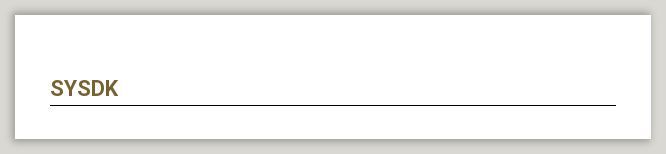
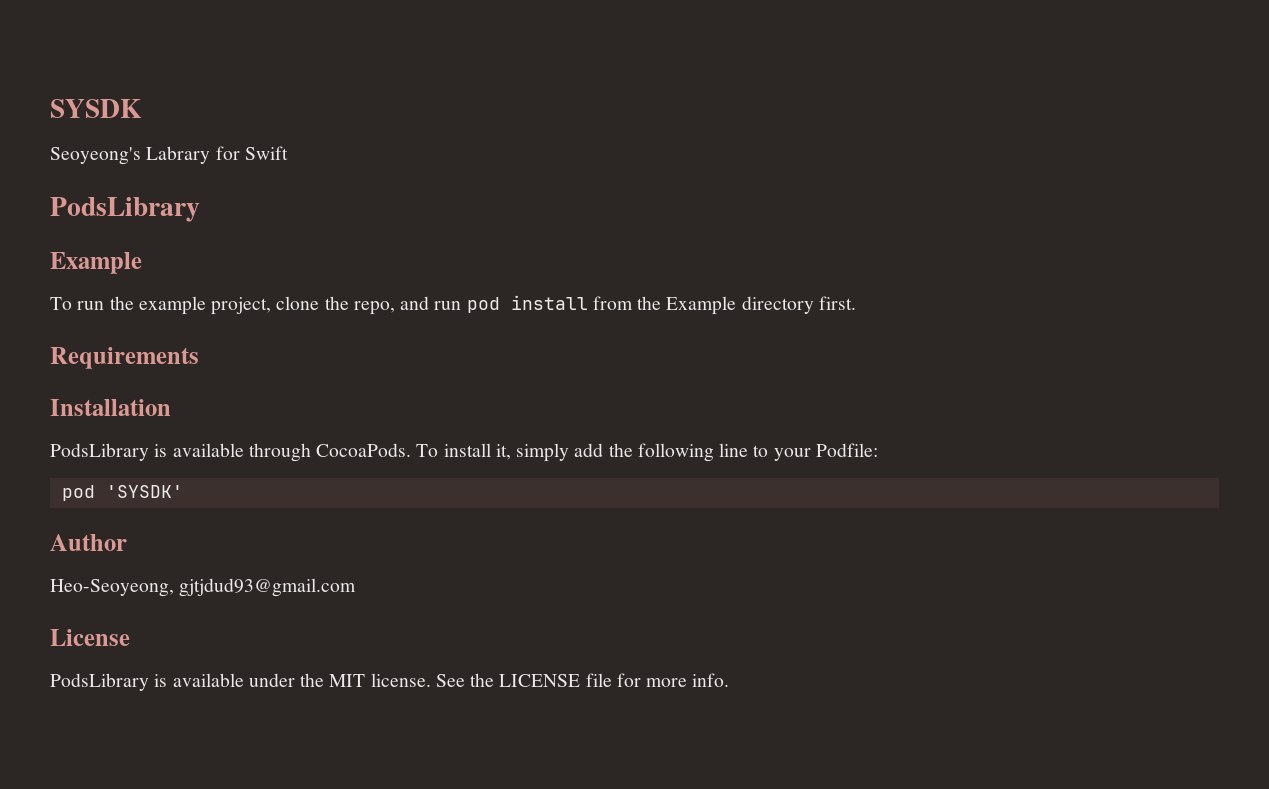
(119, 88) none -> [50,146,288,165] [50,197,200,222] [50,252,142,274] [50,295,856,315] [50,347,199,369] [50,399,171,416] [50,443,878,462] [61,485,183,501] [50,534,127,551] [50,578,357,597] [50,629,130,646] [50,673,730,691] // Seoyeong's Labrary for Swift // PodsLibrary // Example // To run the example project, clone the repo, and run pod install from the Example directory first. // Requirements // Installation // PodsLibrary is available through CocoaPods. To install it, simply add the following line to your Podfile: // pod 'SYSDK' // Author // Heo-Seoyeong, gjtjdud93@gmail.com // License // PodsLibrary is available under the MIT license. See the LICENSE file for more info.

